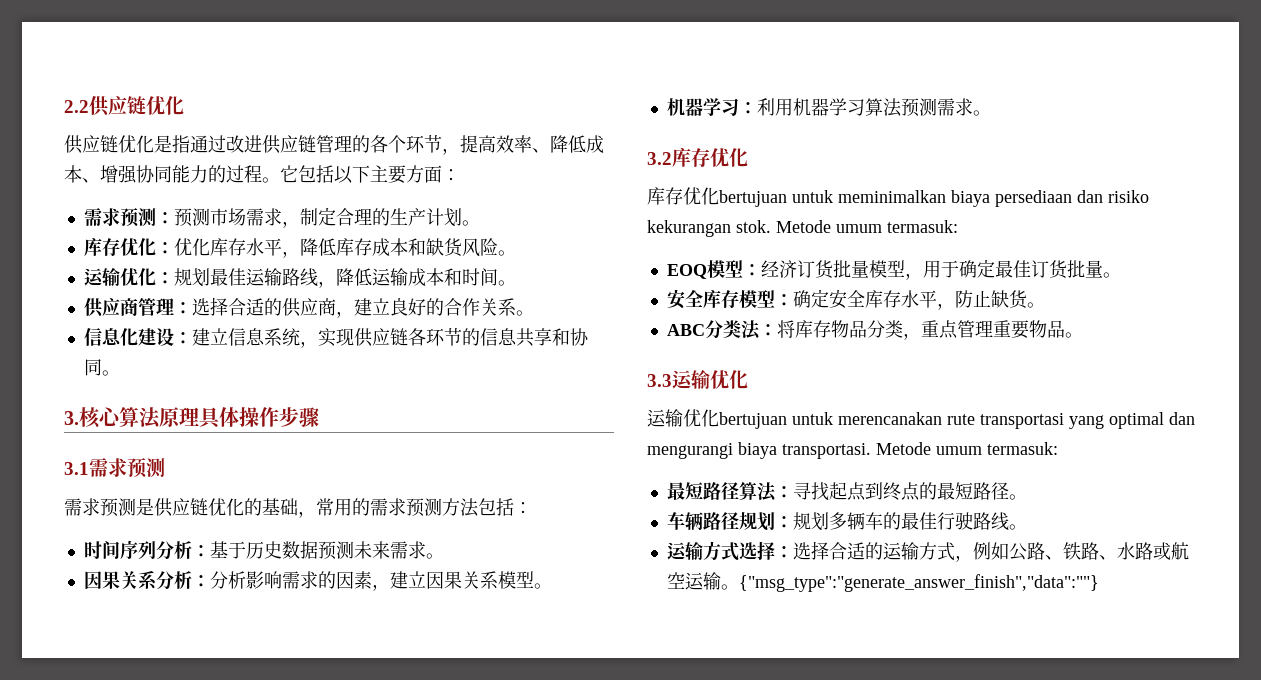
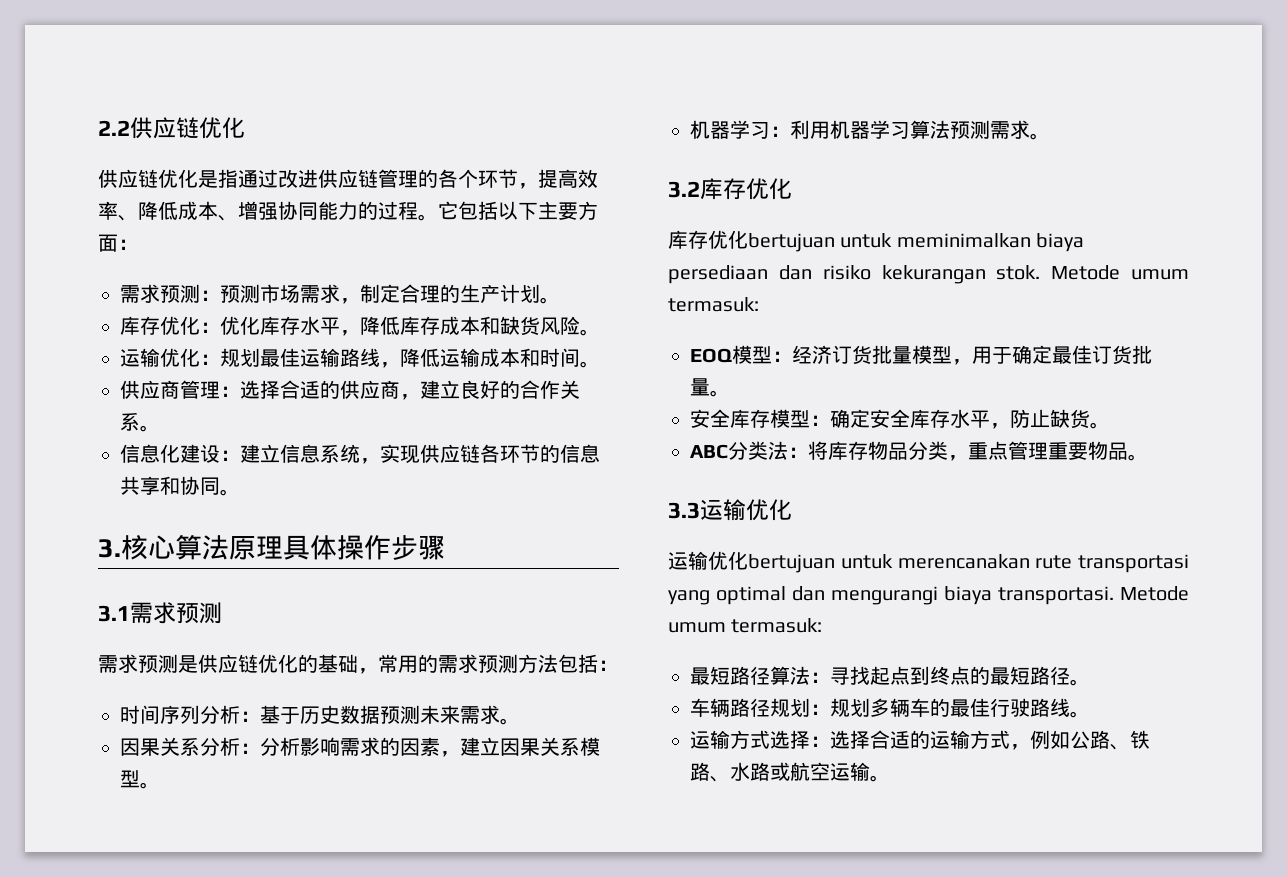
[738,574,1099,592] {"msg_type":"generate_answer_finish","data":""} -> (890, 778) none

